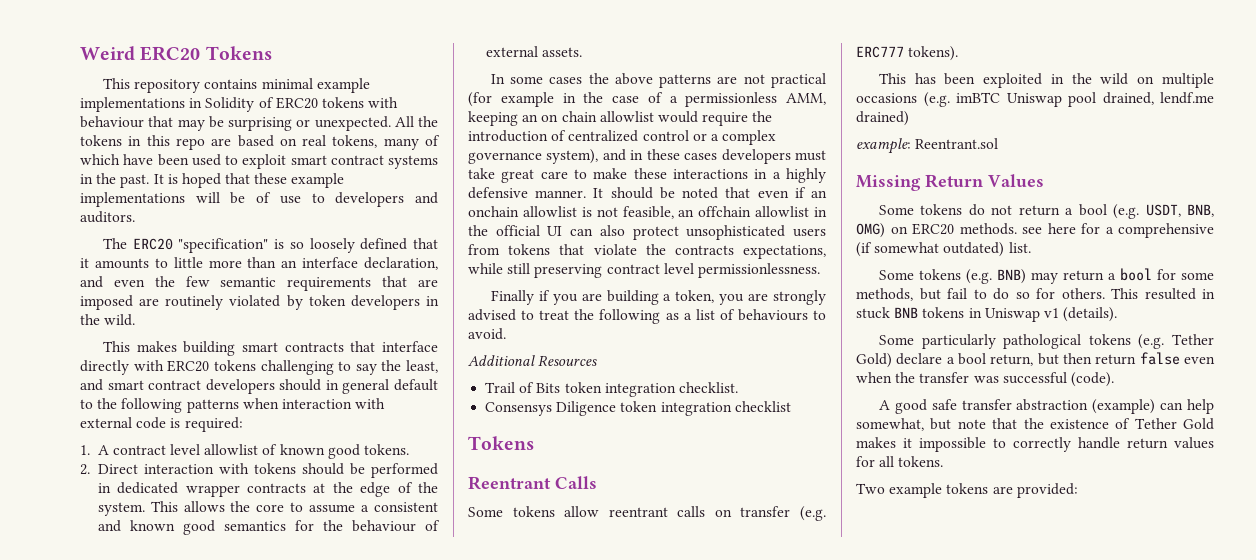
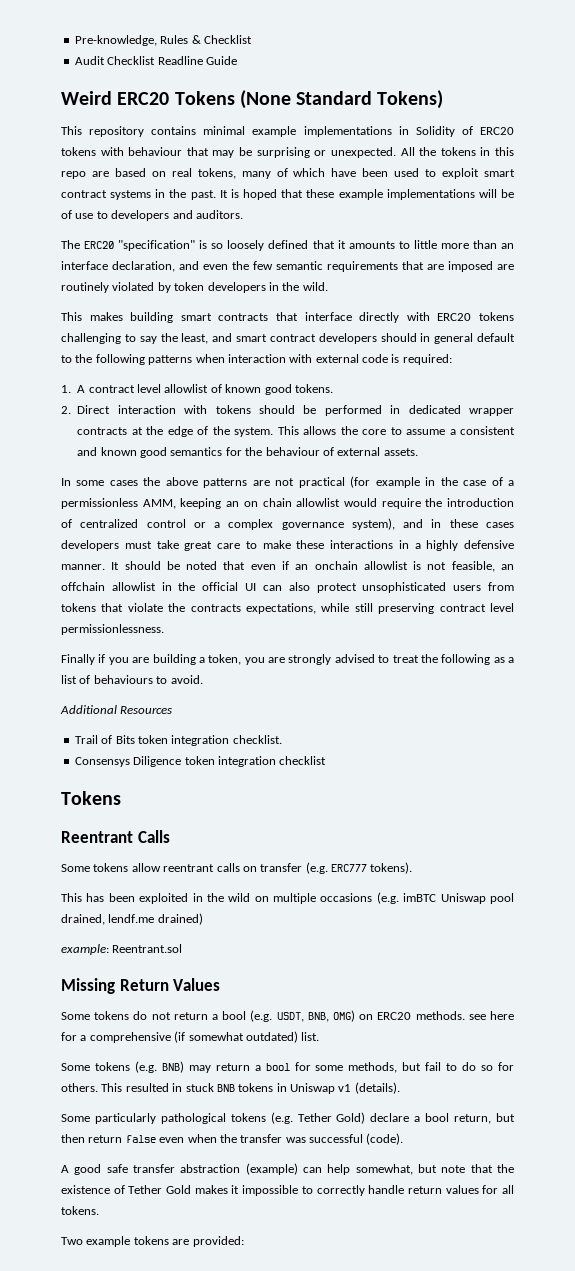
(80, 53) none -> [74,35,252,46] [74,56,237,65] Pre-knowledge, Rules & Checklist // Audit Checklist Readline Guide //
(272, 53) none -> [239,90,444,109] (None Standard Tokens)

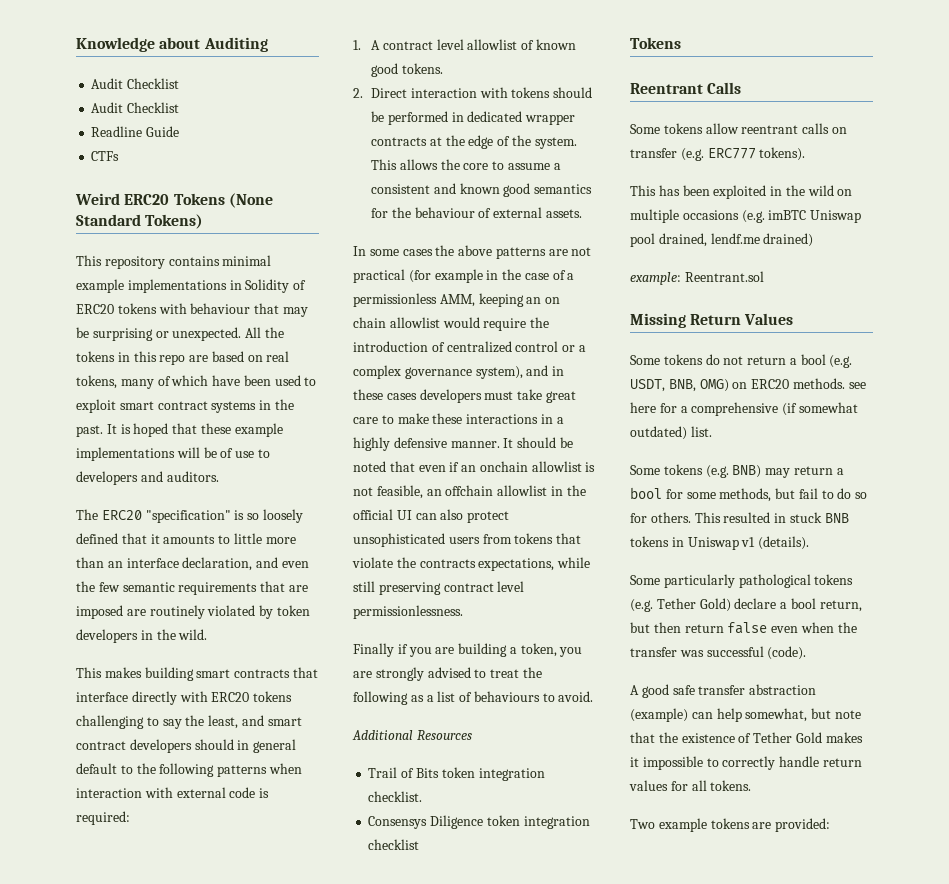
[74,35,201,46] Pre-knowledge, Rules & -> [76,37,268,52] [91,78,124,89] Knowledge about Auditing // Audit
(156, 60) none -> (180, 107) //
(237, 60) none -> [91,151,120,161] // CTFs

